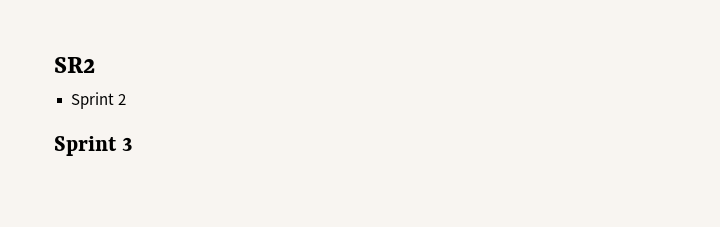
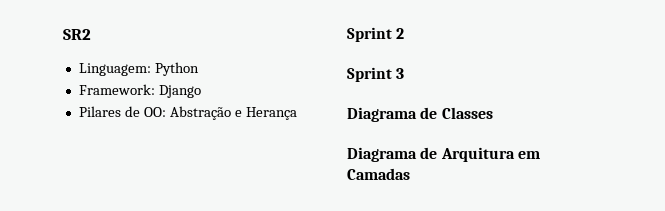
[70,92,126,109] [54,136,133,156] Sprint 2 // Sprint 3 -> [78,62,199,76] [78,84,201,98] [78,106,297,120] [347,27,405,42] [347,67,405,82] [347,107,493,122] [347,147,540,162] [347,168,410,180] Linguagem: Python // Framework: Django // Pilares de OO: Abstração e Herança // Sprint 2 // Sprint 3 // Diagrama de Classes // Diagrama de Arquitura em Camadas

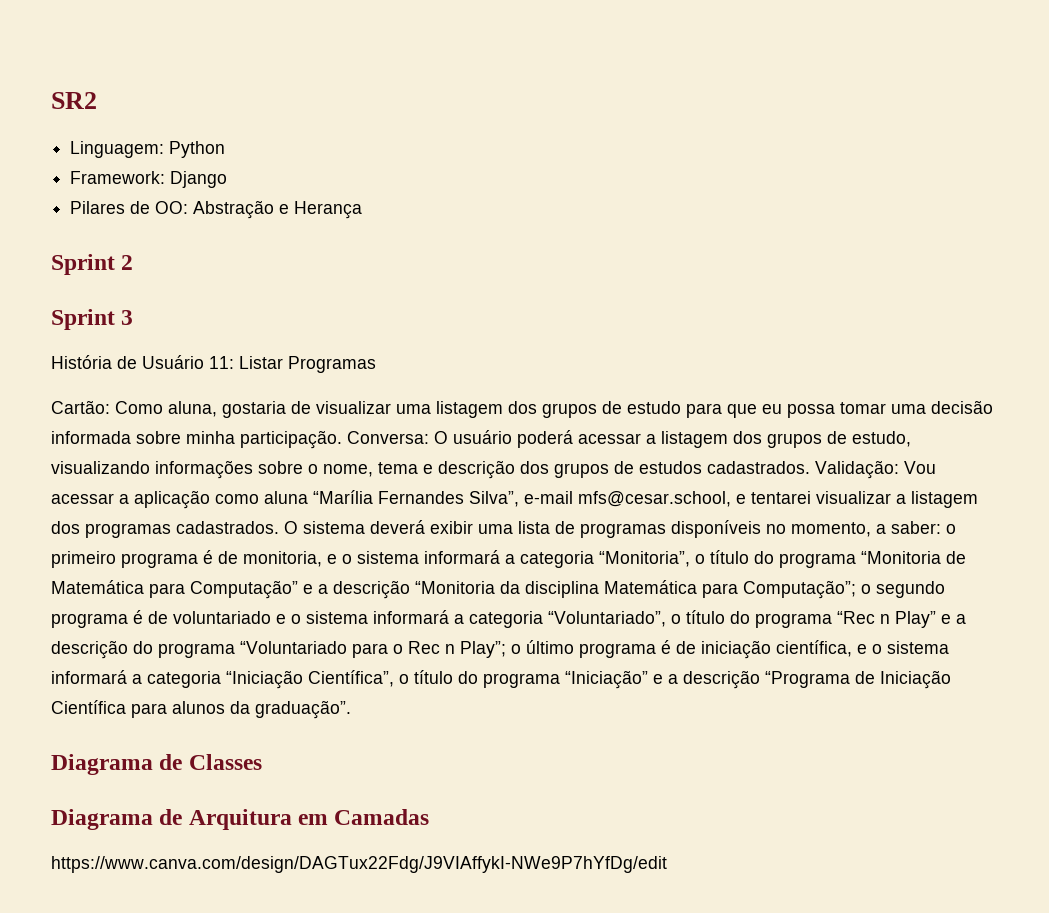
(405, 73) none -> [51,355,376,373] [51,400,993,418] [51,430,911,449] [51,460,936,479] [51,490,978,509] [51,520,956,538] [51,550,966,568] [51,580,945,599] [51,610,966,628] [51,640,949,659] [51,670,951,689] [51,700,351,719] // História de Usuário 11: Listar Programas // Cartão: Como aluna, gostaria de visualizar uma listagem dos grupos de estudo para que eu possa tomar uma decisão informada sobre minha participação. Conversa: O usuário poderá acessar a listagem dos grupos de estudo, visualizando informações sobre o nome, tema e descrição dos grupos de estudos cadastrados. Validação: Vou acessar a aplicação como aluna “Marília Fernandes Silva”, e-mail mfs@cesar.school, e tentarei visualizar a listagem dos programas cadastrados. O sistema deverá exibir uma lista de programas disponíveis no momento, a saber: o primeiro programa é de monitoria, e o sistema informará a categoria “Monitoria”, o título do programa “Monitoria de Matemática para Computação” e a descrição “Monitoria da disciplina Matemática para Computação”; o segundo programa é de voluntariado e o sistema informará a categoria “Voluntariado”, o título do programa “Rec n Play” e a descrição do programa “Voluntariado para o Rec n Play”; o último programa é de iniciação científica, e o sistema informará a categoria “Iniciação Científica”, o título do programa “Iniciação” e a descrição “Programa de Iniciação Científica para alunos da graduação”.
(410, 174) none -> [51,856,667,873] // https://www.canva.com/design/DAGTux22Fdg/J9VIAffykI-NWe9P7hYfDg/edit

